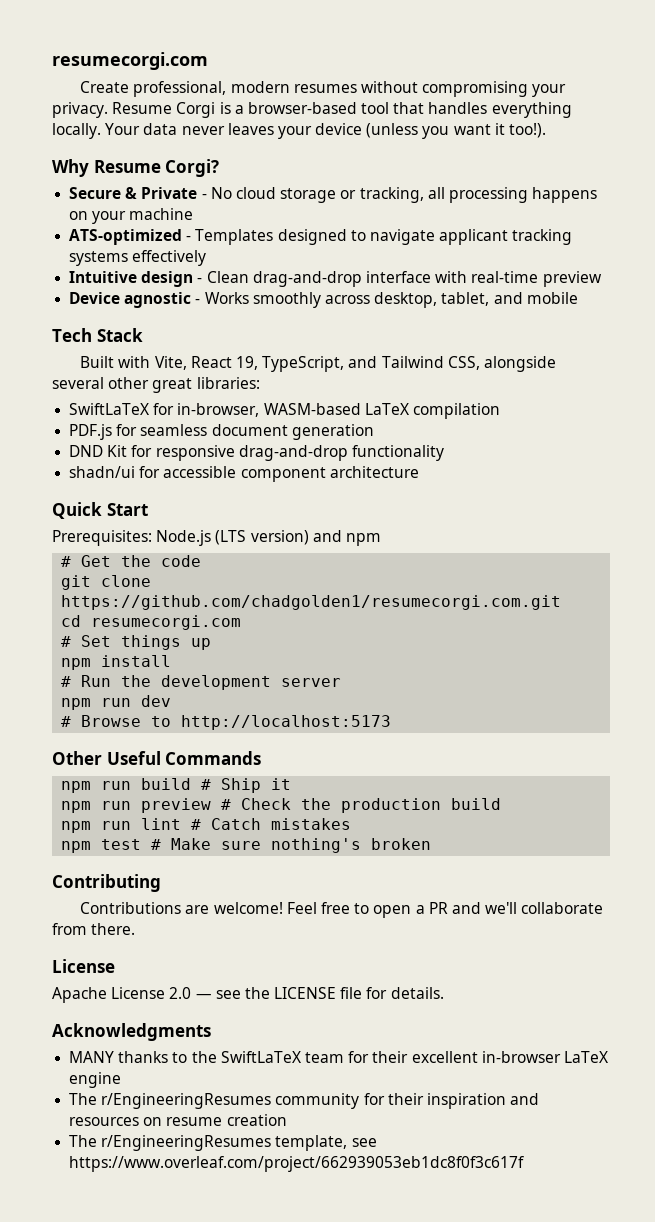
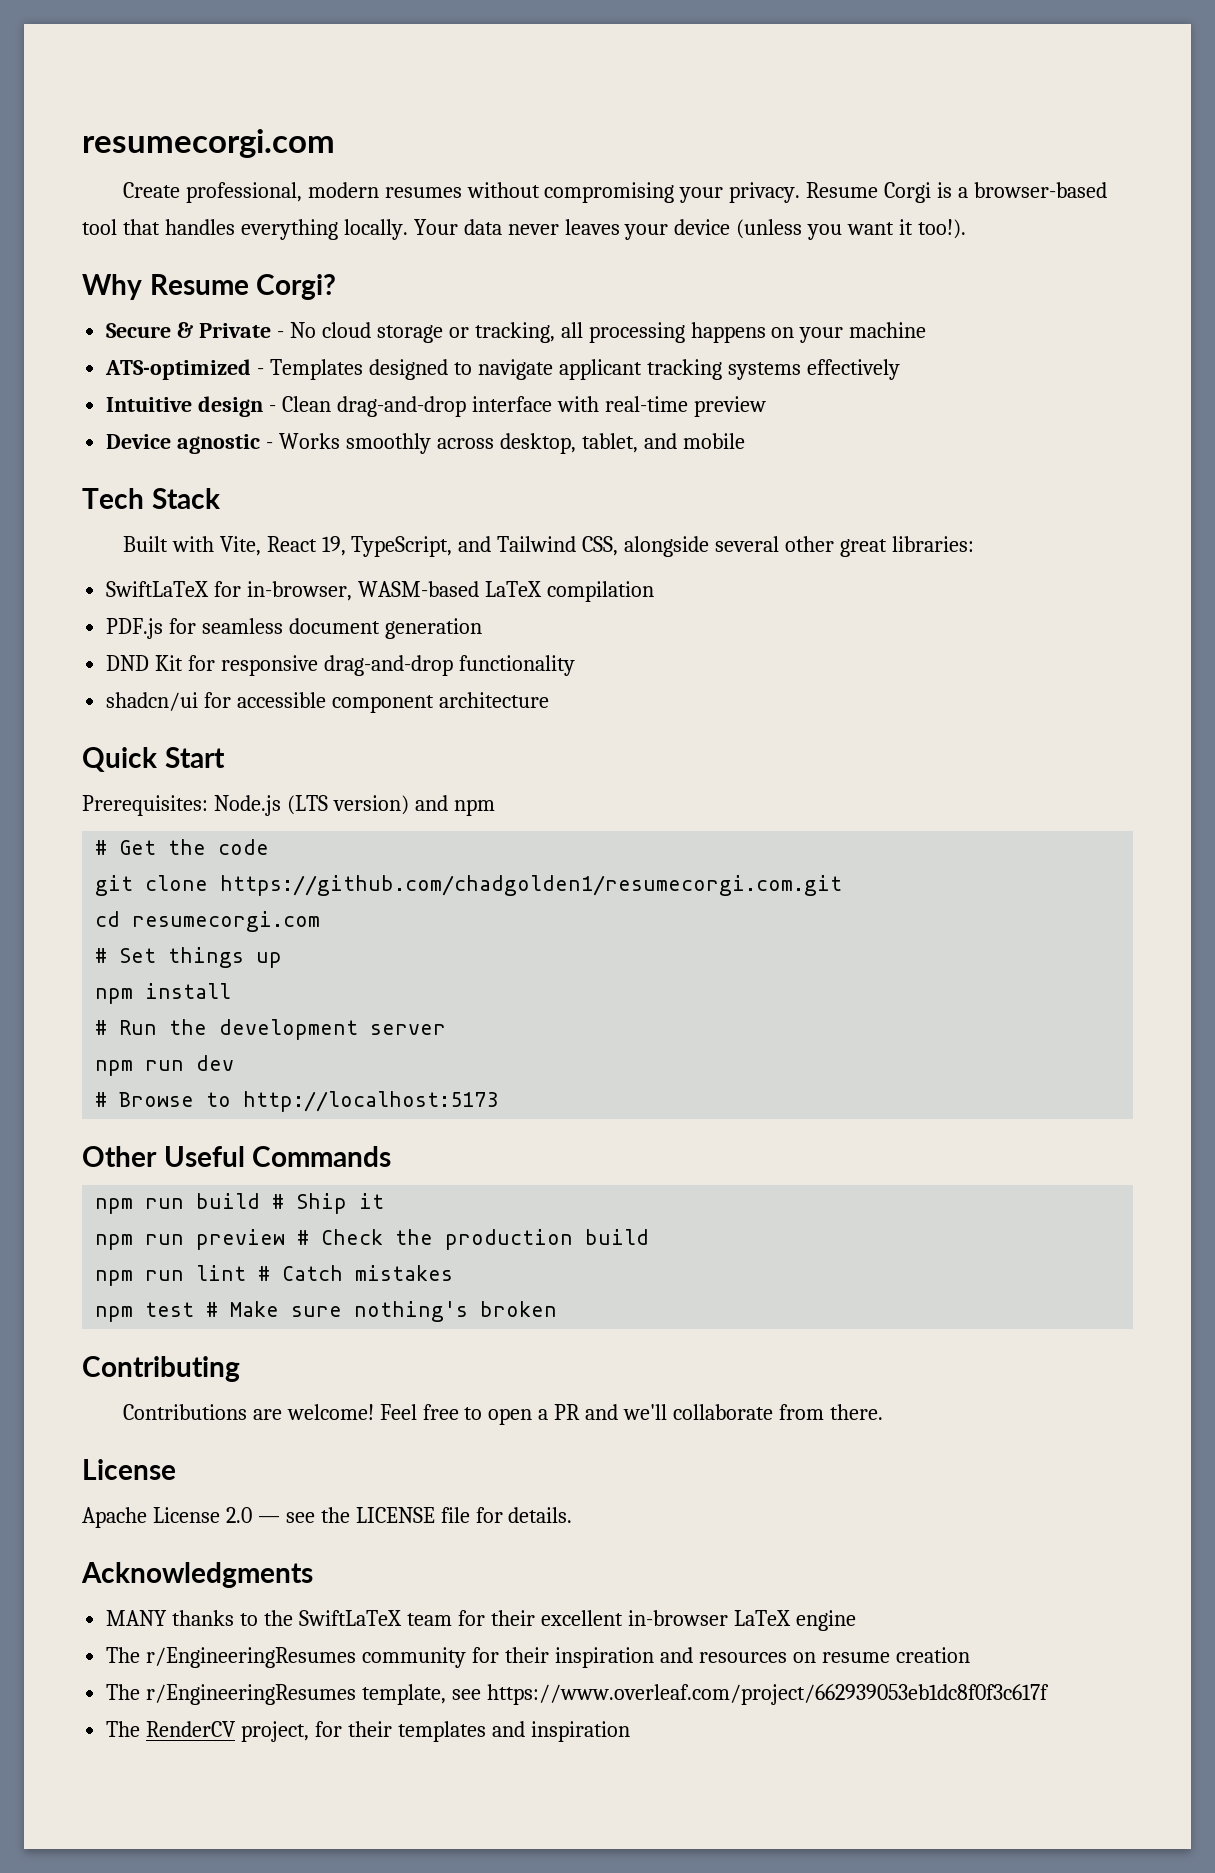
[69,466,136,478] shadn/ui -> [106,692,199,711] shadcn/ui
(525, 1164) none -> [106,1721,630,1742] // The RenderCV project, for their templates and inspiration

